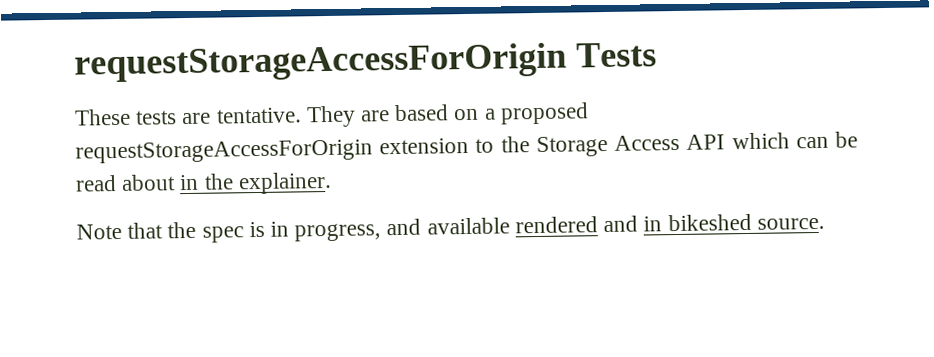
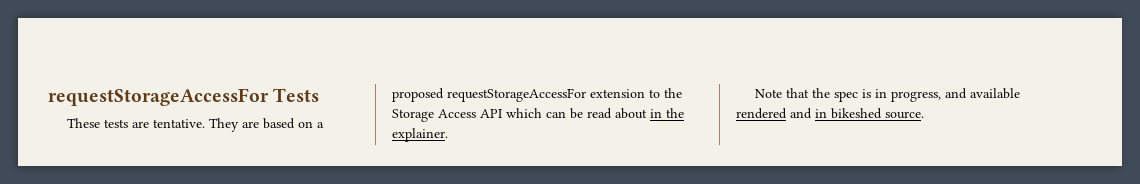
[74,42,567,83] requestStorageAccessForOrigin -> [48,88,269,106] requestStorageAccessFor
[75,139,373,164] requestStorageAccessForOrigin -> [447,88,586,102] requestStorageAccessFor

